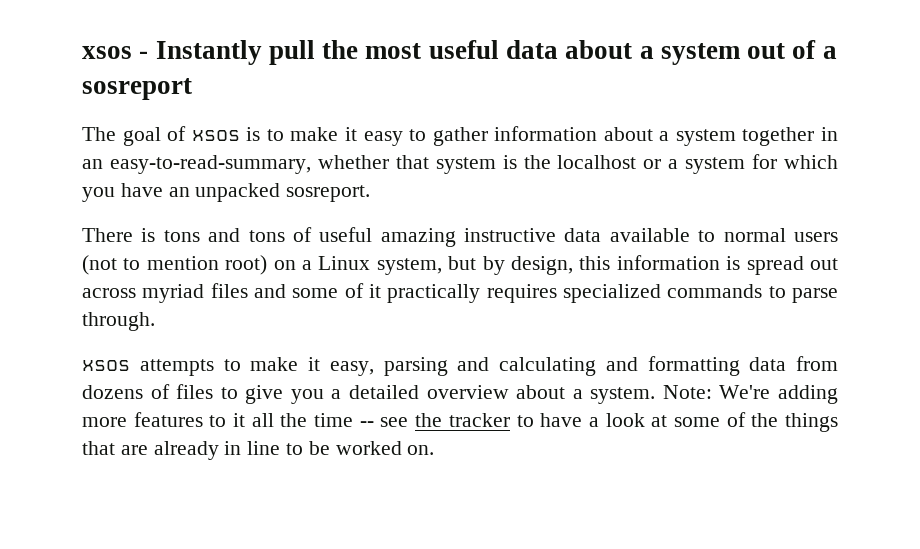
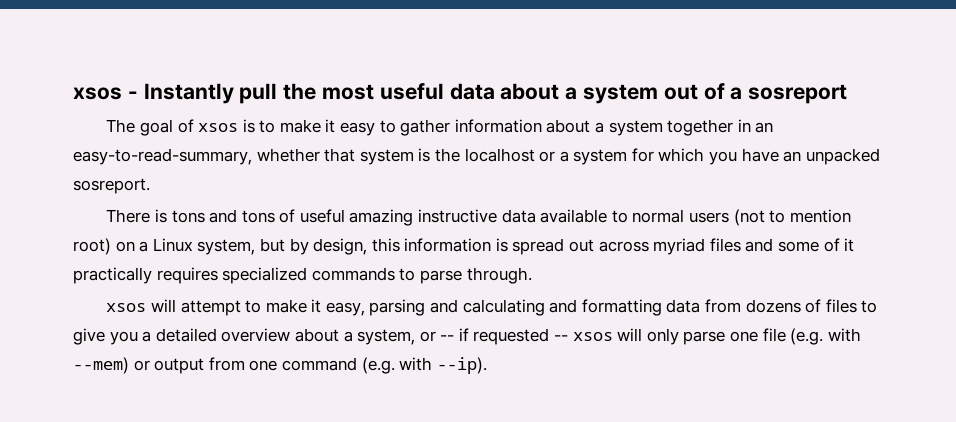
[139,359,214,376] attempts -> [150,299,241,316] will attempt
[590,385,838,404] [82,412,839,432] [82,441,435,460] system. Note: We're adding more features to it all the time -- see the tracker to have a look at some of the things that are already in line to be worked on. -> [357,328,861,345] [73,357,487,374] system, or -- if requested -- xsos will only parse one file (e.g. with --mem) or output from one command (e.g. with --ip).

